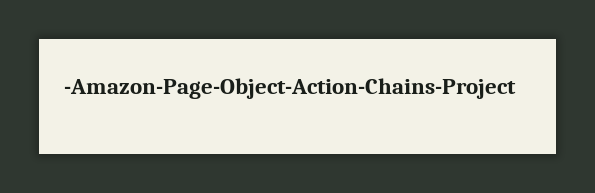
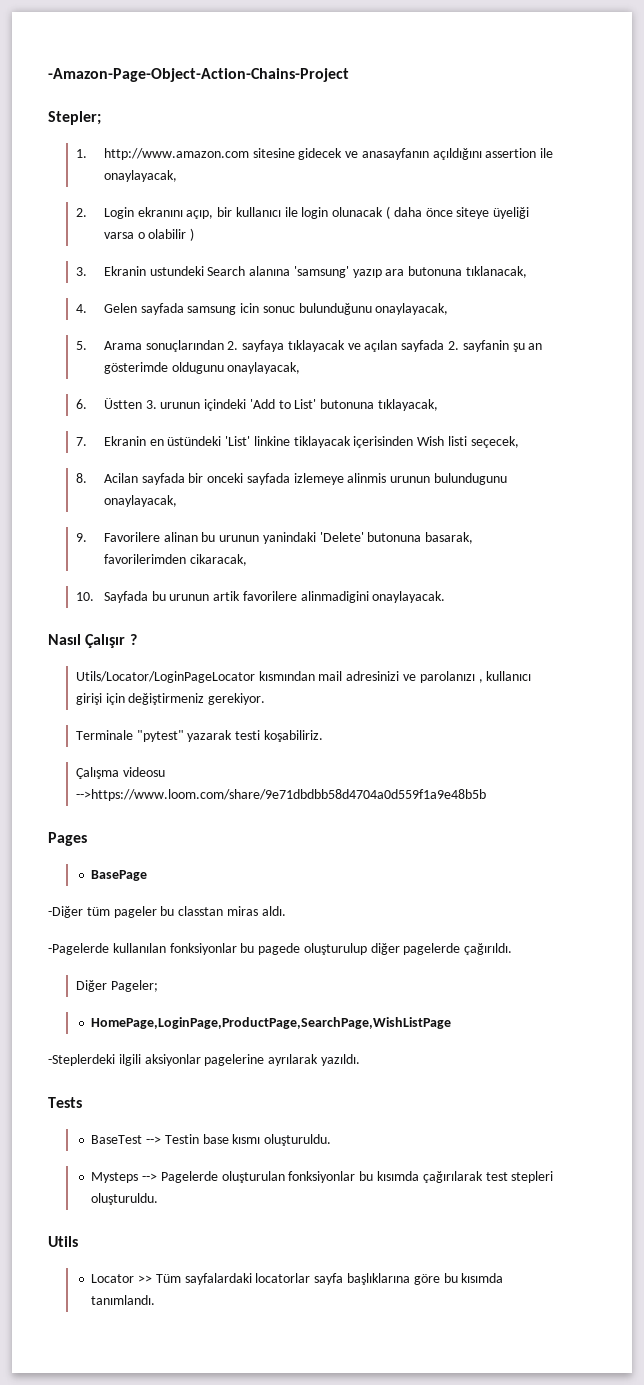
(516, 88) none -> [48,111,101,125] [75,148,554,160] [103,170,177,182] [75,206,530,219] [103,228,195,241] [75,266,527,278] [75,303,449,315] [75,340,543,352] [103,362,301,374] [75,398,438,411] [75,436,519,448] [75,473,507,485] [103,495,177,507] [75,532,474,544] [103,554,247,566] [75,591,446,603] [48,634,137,648] [75,671,532,683] [75,693,266,705] [75,730,323,742] [75,767,165,779] [75,789,486,801] [48,832,87,846] [91,870,148,881] [48,906,286,918] [48,943,513,955] [75,980,158,992] [91,1017,452,1029] [48,1054,360,1066] [48,1097,82,1108] [91,1134,332,1146] [91,1171,554,1183] [91,1193,159,1205] [48,1236,78,1247] [91,1273,504,1285] [91,1295,156,1305] // Stepler; // 1. http://www.amazon.com sitesine gidecek ve anasayfanın açıldığını assertion ile onaylayacak, // 2. Login ekranını açıp, bir kullanıcı ile login olunacak ( daha önce siteye üyeliği varsa o olabilir ) // 3. Ekranin ustundeki Search alanına 'samsung' yazıp ara butonuna tıklanacak, // 4. Gelen sayfada samsung icin sonuc bulunduğunu onaylayacak, // 5. Arama sonuçlarından 2. sayfaya tıklayacak ve açılan sayfada 2. sayfanin şu an gösterimde oldugunu onaylayacak, // 6. Üstten 3. urunun içindeki 'Add to List' butonuna tıklayacak, // 7. Ekranin en üstündeki 'List' linkine tiklayacak içerisinden Wish listi seçecek, // 8. Acilan sayfada bir onceki sayfada izlemeye alinmis urunun bulundugunu onaylayacak, // 9. Favorilere alinan bu urunun yanindaki 'Delete' butonuna basarak, favorilerimden cikaracak, // 10. Sayfada bu urunun artik favorilere alinmadigini onaylayacak. // Nasıl Çalışır ? // Utils/Locator/LoginPageLocator kısmından mail adresinizi ve parolanızı , kullanıcı girişi için değiştirmeniz gerekiyor. // Terminale "pytest" yazarak testi koşabiliriz. // Çalışma videosu -->https://www.loom.com/share/9e71dbdbb58d4704a0d559f1a9e48b5b // Pages // BasePage // -Diğer tüm pageler bu classtan miras aldı. // -Pagelerde kullanılan fonksiyonlar bu pagede oluşturulup diğer pagelerde çağırıldı. // Diğer Pageler; // HomePage,LoginPage,ProductPage,SearchPage,WishListPage // -Steplerdeki ilgili aksiyonlar pagelerine ayrılarak yazıldı. // Tests // BaseTest --> Testin base kısmı oluşturuldu. // Mysteps --> Pagelerde oluşturulan fonksiyonlar bu kısımda çağırılarak test stepleri oluşturuldu. // Utils // Locator >> Tüm sayfalardaki locatorlar sayfa başlıklarına göre bu kısımda tanımlandı.

